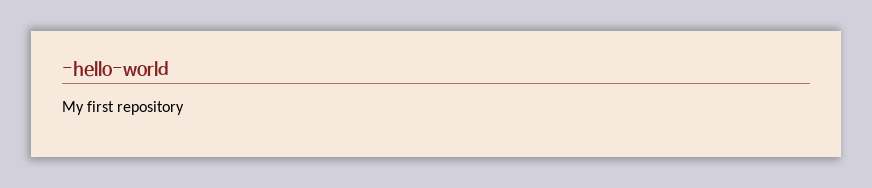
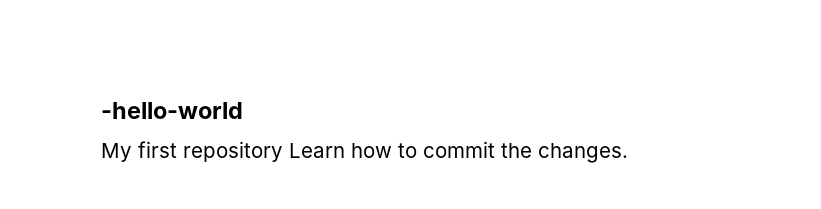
(185, 108) none -> [289,141,628,163] Learn how to commit the changes.

